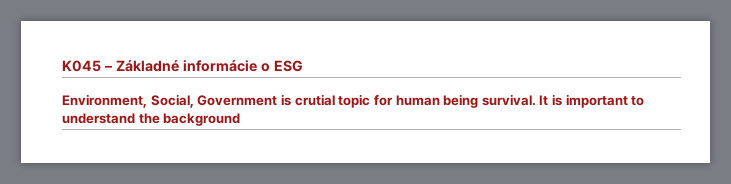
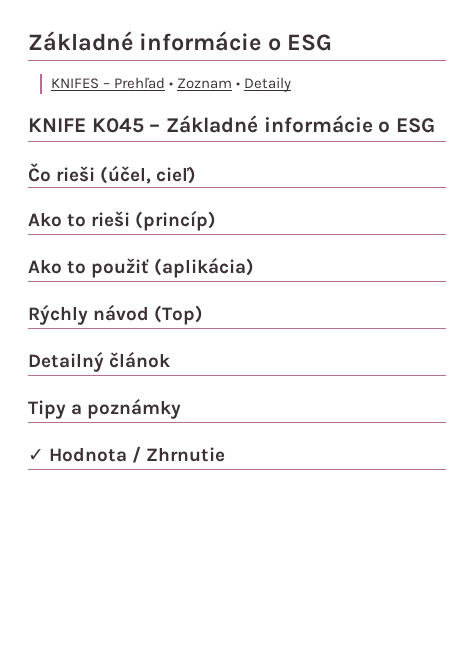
(62, 66) none -> [28,31,333,51] [50,77,291,92] [28,118,86,132] Základné informácie o ESG // KNIFES – Prehľad • Zoznam • Detaily // KNIFE
[62,94,645,108] [62,113,241,126] Environment, Social, Government is crutial topic for human being survival. It is important to understand the background -> [28,163,197,184] [28,211,217,231] [28,258,255,278] [28,305,204,325] [28,352,171,372] [28,399,182,419] [28,446,226,463] Čo rieši (účel, cieľ) // Ako to rieši (princíp) // Ako to použiť (aplikácia) // Rýchly návod (Top) // Detailný článok // Tipy a poznámky // ✓ Hodnota / Zhrnutie

